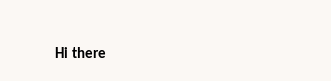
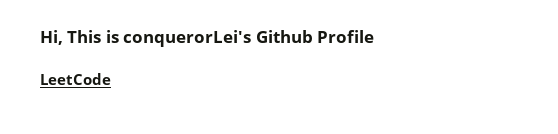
[55,47,106,58] Hi there -> [40,30,375,47] [40,73,111,85] Hi, This is conquerorLei's Github Profile // LeetCode

